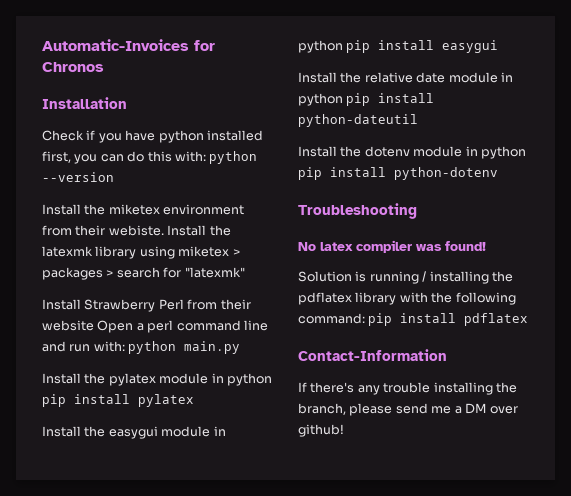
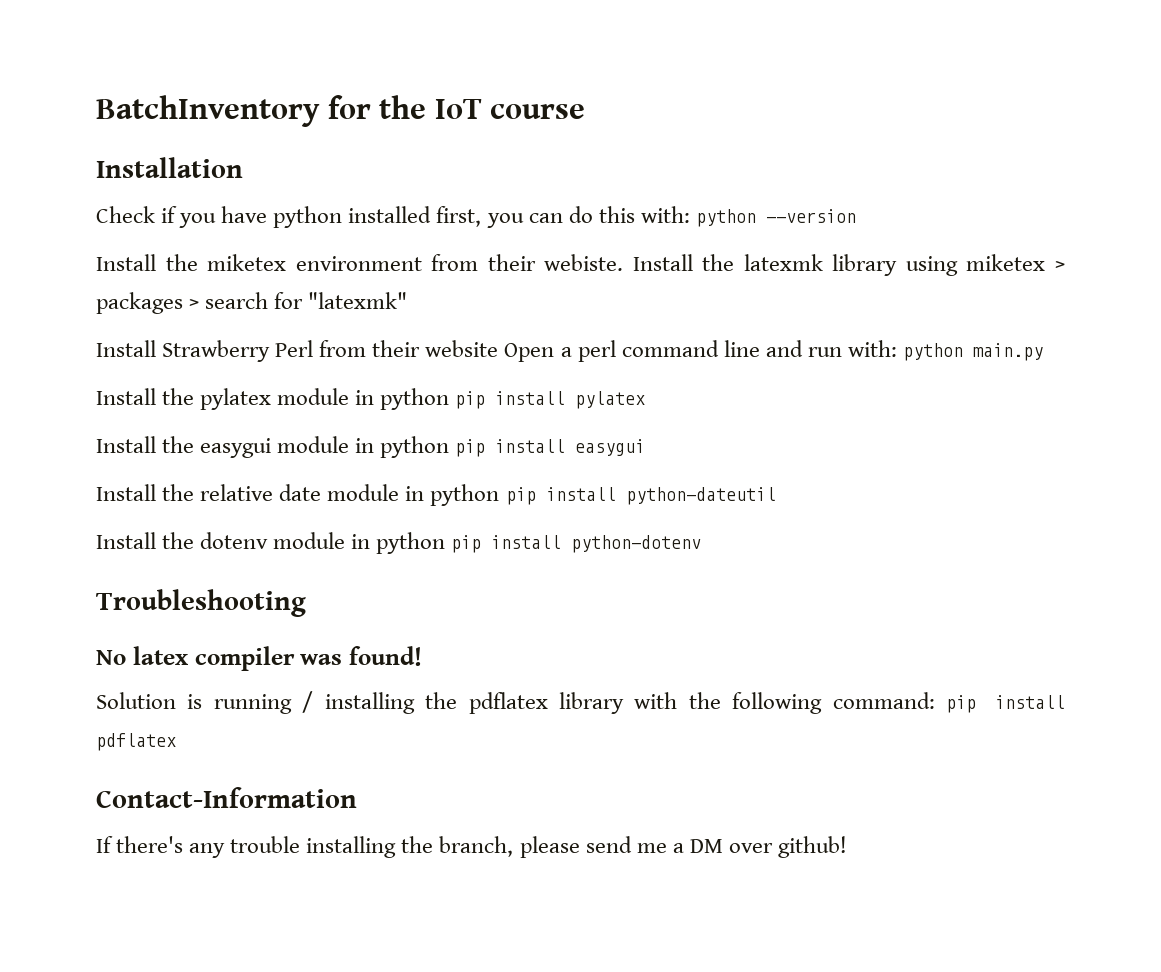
[42,39,215,51] [42,62,104,72] Automatic-Invoices for Chronos -> [96,95,586,127] BatchInventory for the IoT course

